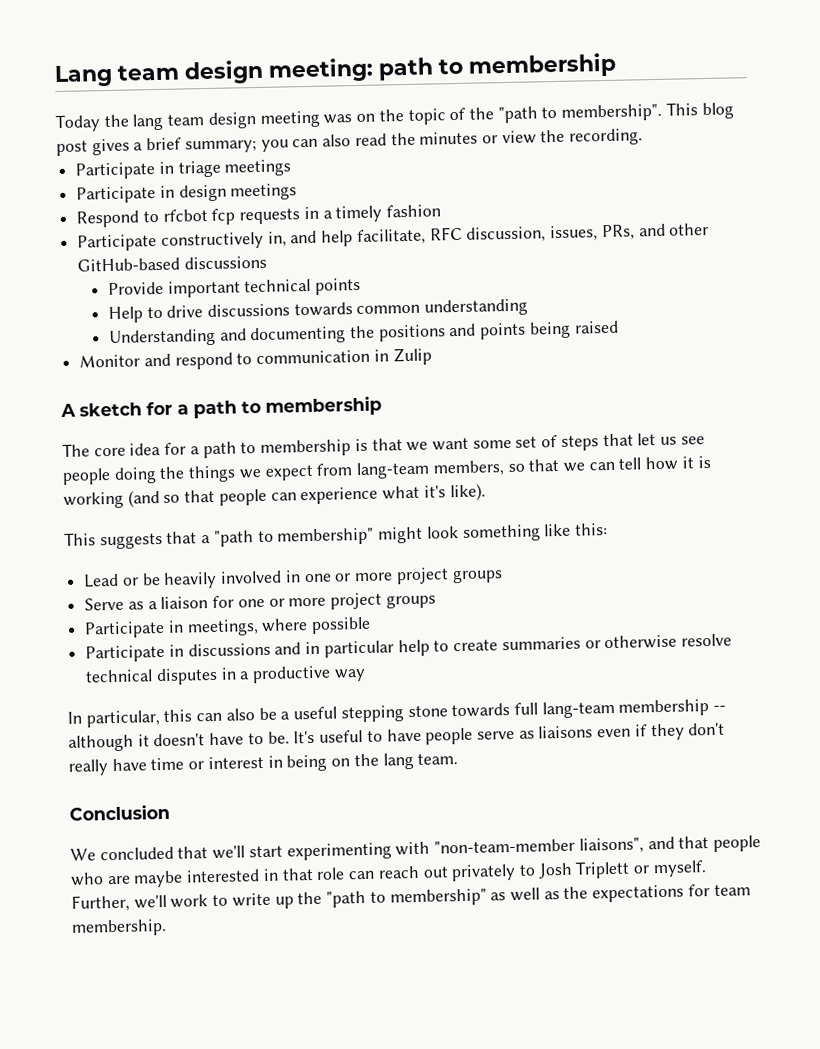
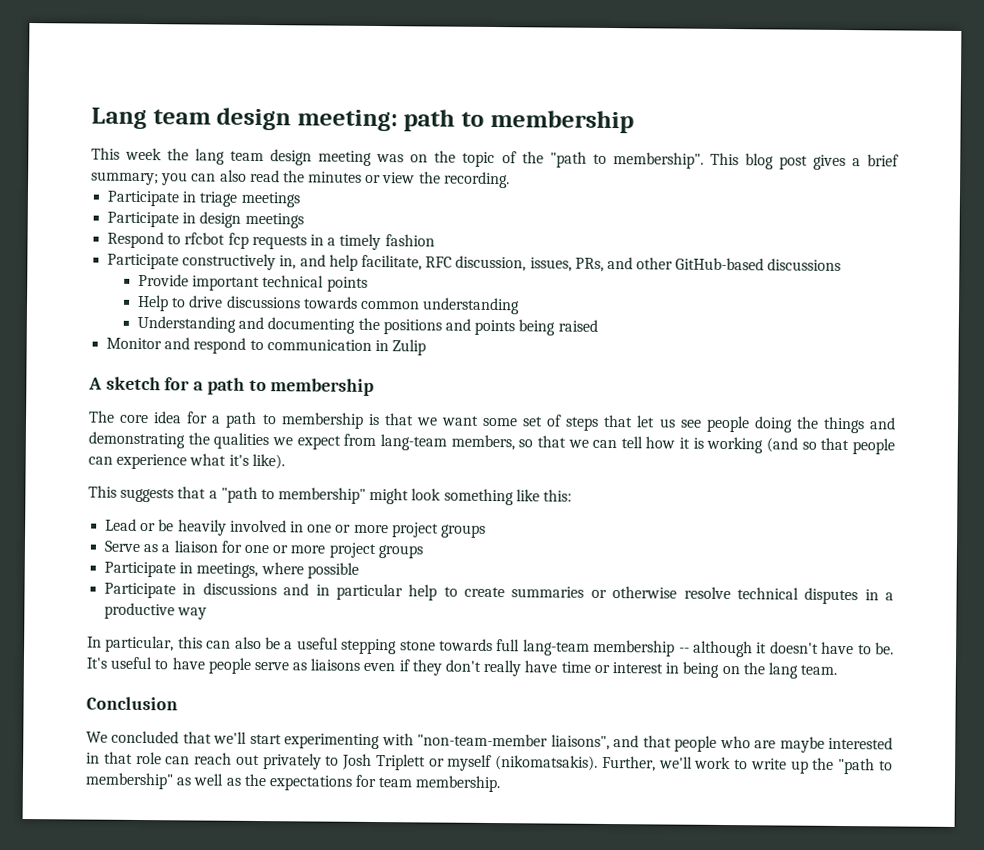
[55,114,101,133] Today -> [91,147,163,161] This week
(237, 474) none -> [869,417,897,430] [88,431,270,450] and demonstrating the qualities
[652,860,707,878] myself. -> [447,754,599,772] myself (nikomatsakis).

